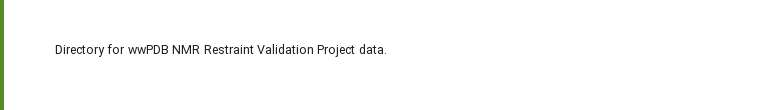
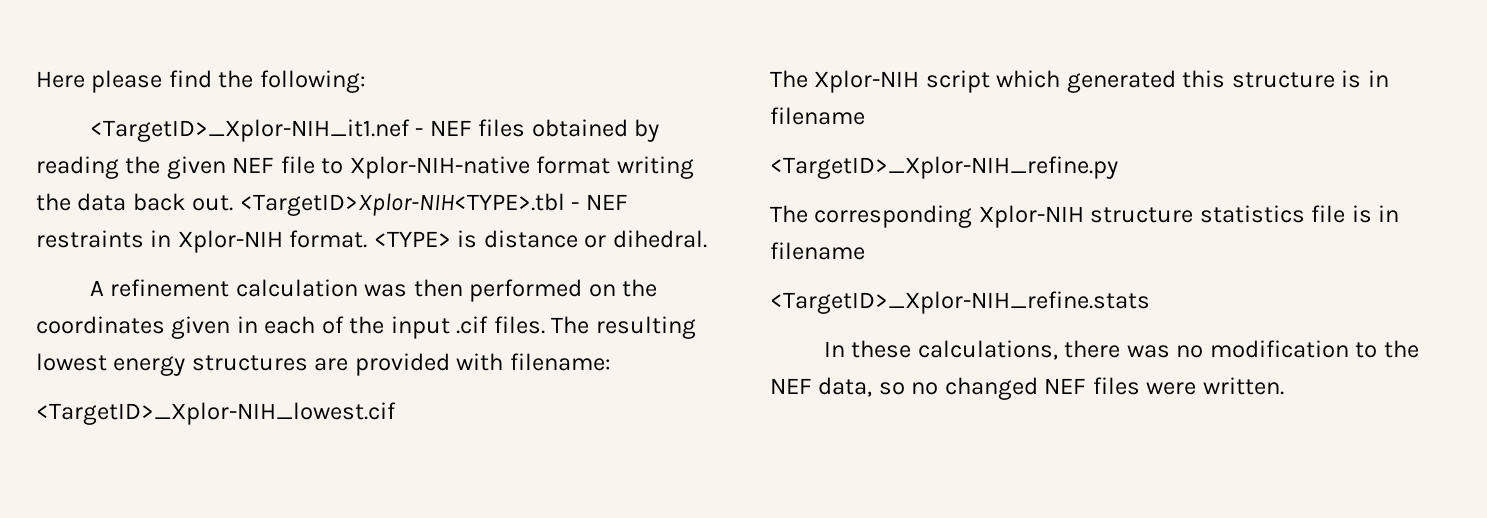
[55,44,387,57] Directory for wwPDB NMR Restraint Validation Project data. -> [36,70,366,93] [89,119,660,142] [36,156,694,179] [36,193,628,216] [36,230,707,253] [89,279,658,302] [36,316,696,339] [36,353,611,376] [36,402,396,425] [770,70,1389,93] [770,107,865,125] [770,156,1118,179] [770,205,1400,228] [770,242,865,260] [770,291,1150,314] [823,340,1419,360] [770,377,1284,400] Here please find the following: // <TargetID>_Xplor-NIH_it1.nef - NEF files obtained by reading the given NEF file to Xplor-NIH-native format writing the data back out. <TargetID>Xplor-NIH<TYPE>.tbl - NEF restraints in Xplor-NIH format. <TYPE> is distance or dihedral. // A refinement calculation was then performed on the coordinates given in each of the input .cif files. The resulting lowest energy structures are provided with filename: // <TargetID>_Xplor-NIH_lowest.cif // The Xplor-NIH script which generated this structure is in filename // <TargetID>_Xplor-NIH_refine.py // The corresponding Xplor-NIH structure statistics file is in filename // <TargetID>_Xplor-NIH_refine.stats // In these calculations, there was no modification to the NEF data, so no changed NEF files were written.

